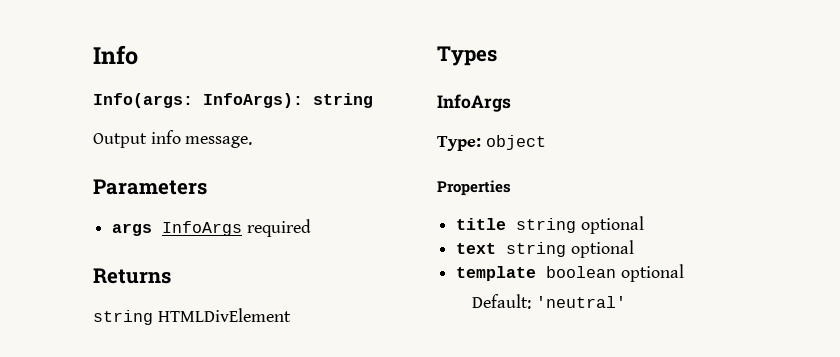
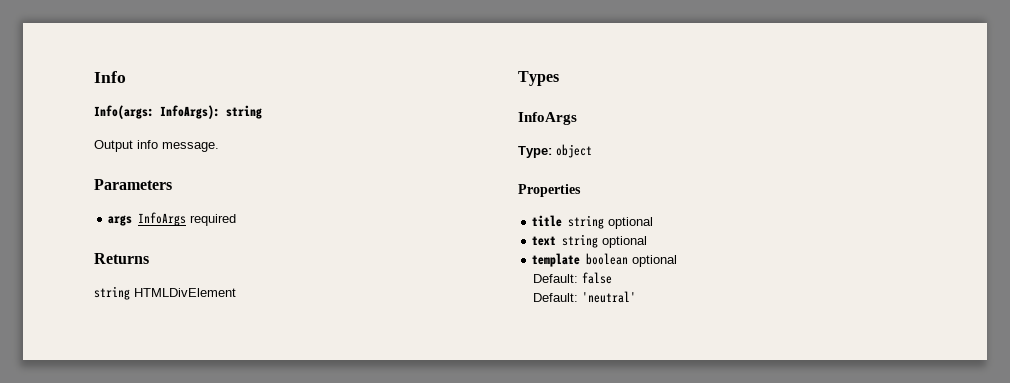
(684, 273) none -> [533,272,613,284] // Default: false

